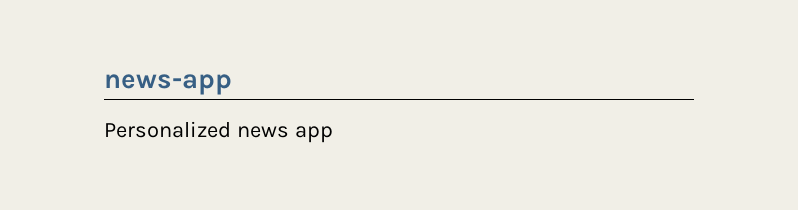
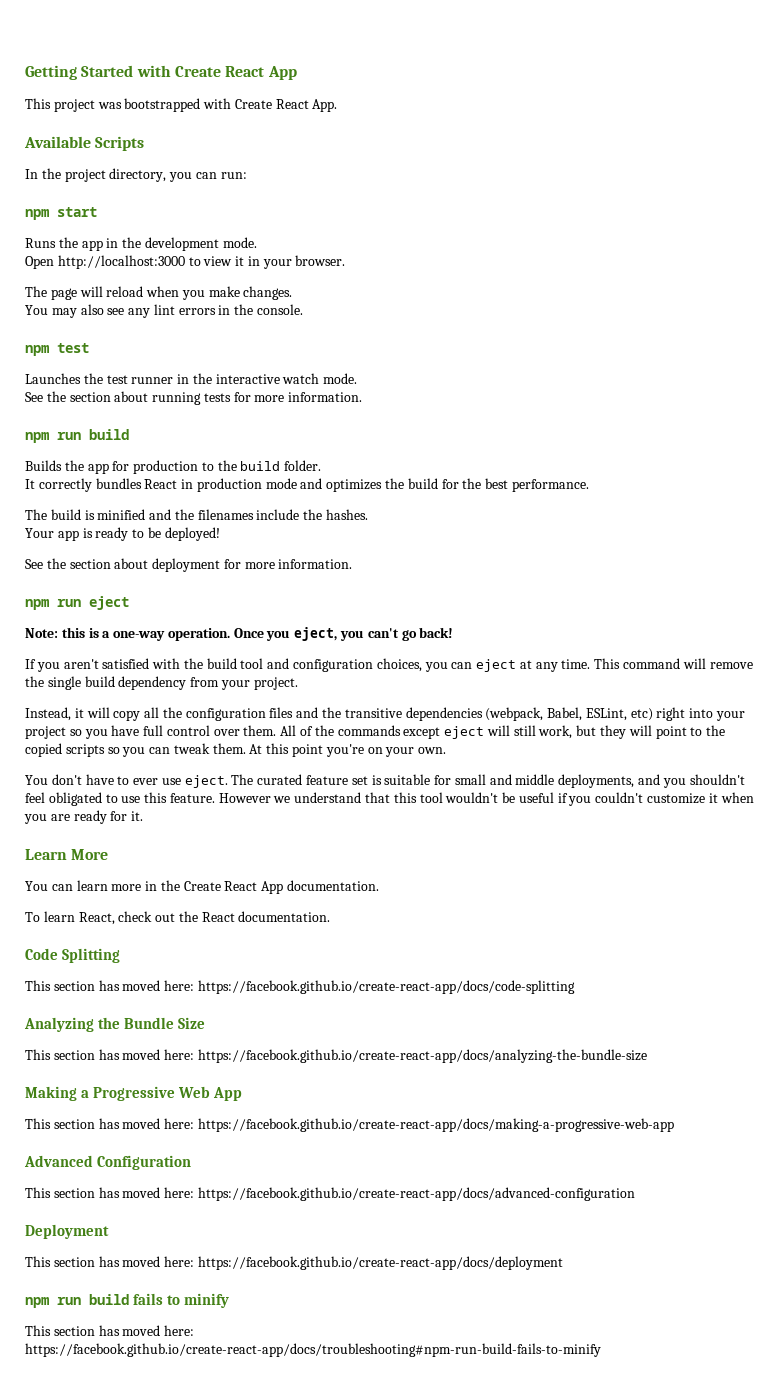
[104,74,232,95] [104,121,333,143] news-app // Personalized news app -> [25,65,297,80] [25,98,338,112] [24,136,145,151] [25,168,247,182] [25,207,97,220] [25,237,257,251] [25,255,346,269] [25,286,293,300] [25,304,304,318] [25,343,89,356] [25,373,358,384] [25,391,363,405] [25,429,129,443] [25,460,322,474] [25,478,589,492] [25,509,369,520] [25,527,220,541] [25,558,353,572] [25,596,129,610] [25,627,454,641] [25,658,753,672] [25,676,298,690] [25,707,746,721] [25,725,726,739] [25,743,447,757] [25,774,745,788] [25,792,754,806] [24,810,144,824] [25,849,109,860] [25,880,380,894] [25,911,331,925] [25,948,120,963] [25,980,575,994] [24,1017,205,1032] [25,1049,647,1063] [25,1086,242,1101] [25,1118,674,1132] [24,1155,191,1170] [25,1187,635,1201] [25,1224,109,1239] [25,1256,563,1270] [25,1293,229,1308] [25,1325,195,1336] [25,1343,601,1357] Getting Started with Create React App // This project was bootstrapped with Create React App. // Available Scripts // In the project directory, you can run: // npm start // Runs the app in the development mode. // Open http://localhost:3000 to view it in your browser. // The page will reload when you make changes. // You may also see any lint errors in the console. // npm test // Launches the test runner in the interactive watch mode. // See the section about running tests for more information. // npm run build // Builds the app for production to the build folder. // It correctly bundles React in production mode and optimizes the build for the best performance. // The build is minified and the filenames include the hashes. // Your app is ready to be deployed! // See the section about deployment for more information. // npm run eject // Note: this is a one-way operation. Once you eject, you can't go back! // If you aren't satisfied with the build tool and configuration choices, you can eject at any time. This command will remove the single build dependency from your project. // Instead, it will copy all the configuration files and the transitive dependencies (webpack, Babel, ESLint, etc) right into your project so you have full control over them. All of the commands except eject will still work, but they will point to the copied scripts so you can tweak them. At this point you're on your own. // You don't have to ever use eject. The curated feature set is suitable for small and middle deployments, and you shouldn't feel obligated to use this feature. However we understand that this tool wouldn't be useful if you couldn't customize it when you are ready for it. // Learn More // You can learn more in the Create React App documentation. // To learn React, check out the React documentation. // Code Splitting // This section has moved here: https://facebook.github.io/create-react-app/docs/code-splitting // Analyzing the Bundle Size // This section has moved here: https://facebook.github.io/create-react-app/docs/analyzing-the-bundle-size // Making a Progressive Web App // This section has moved here: https://facebook.github.io/create-react-app/docs/making-a-progressive-web-app // Advanced Configuration // This section has moved here: https://facebook.github.io/create-react-app/docs/advanced-configuration // Deployment // This section has moved here: https://facebook.github.io/create-react-app/docs/deployment // npm run build fails to minify // This section has moved here: https://facebook.github.io/create-react-app/docs/troubleshooting#npm-run-build-fails-to-minify

